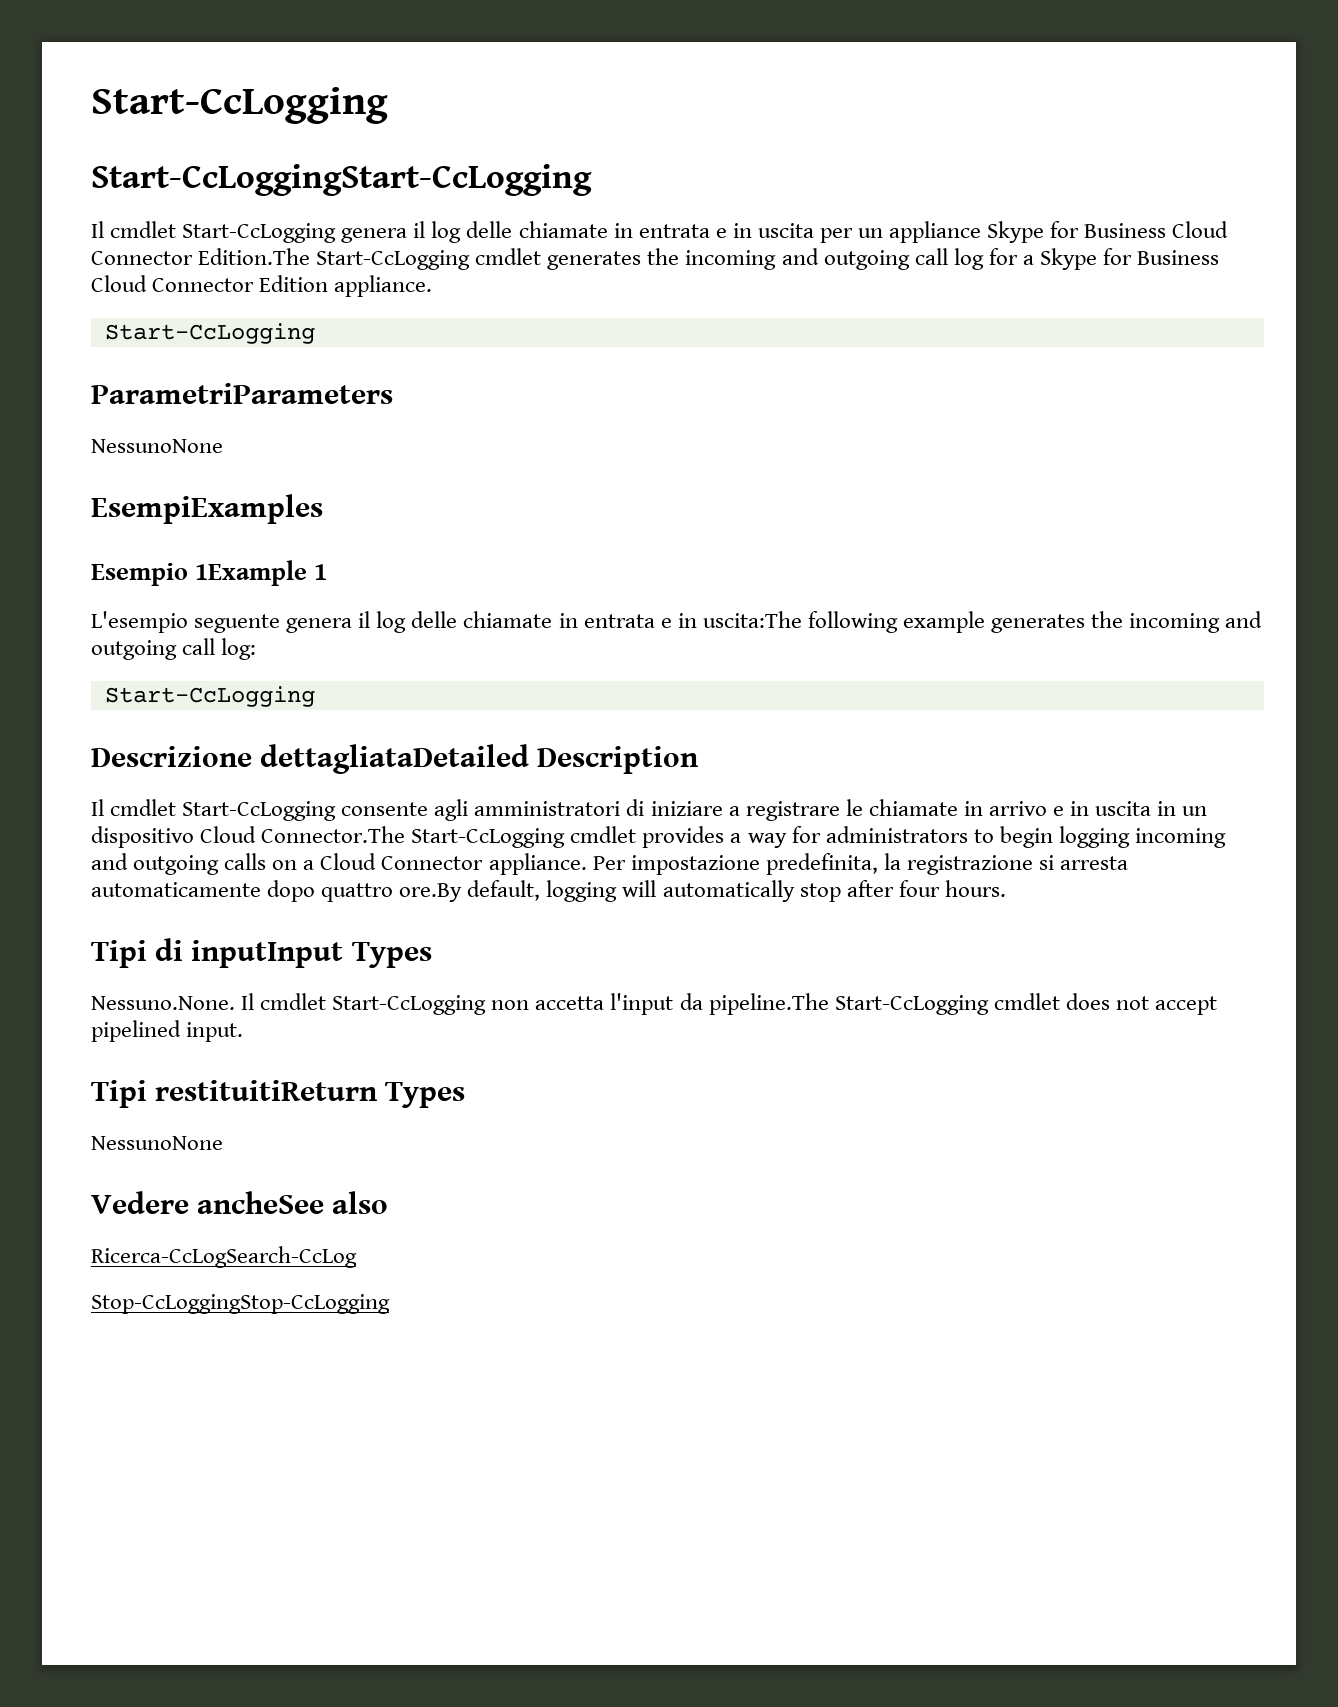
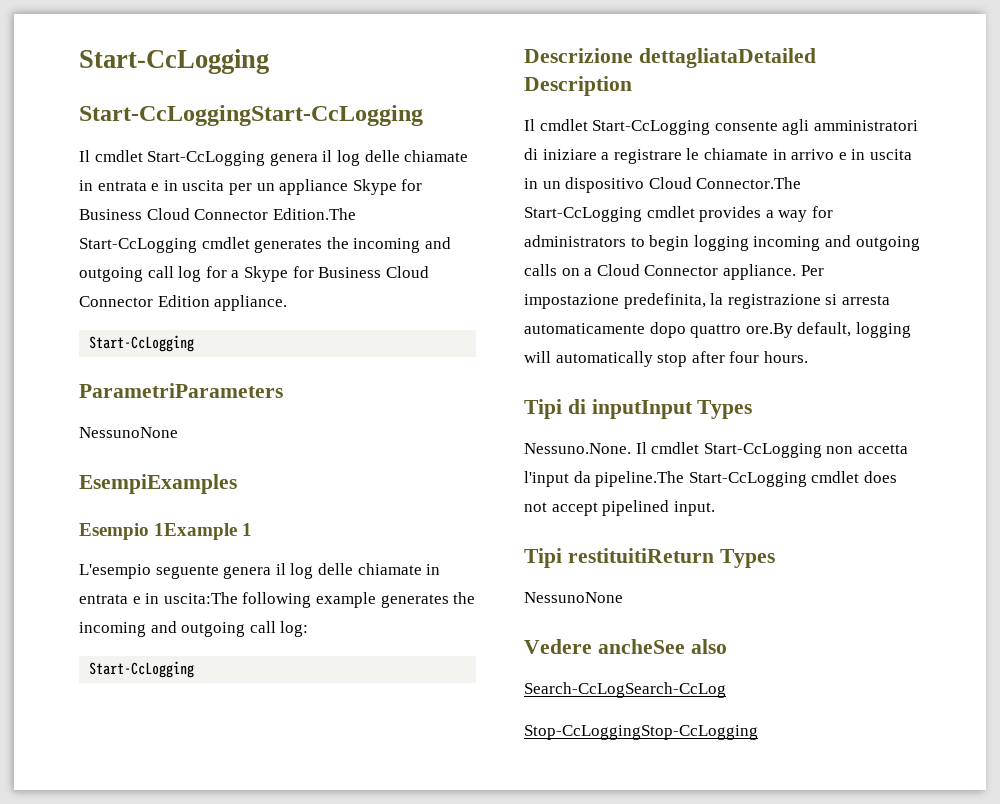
[91,1246,357,1268] Ricerca-CcLogSearch-CcLog -> [524,682,726,698] Search-CcLogSearch-CcLog

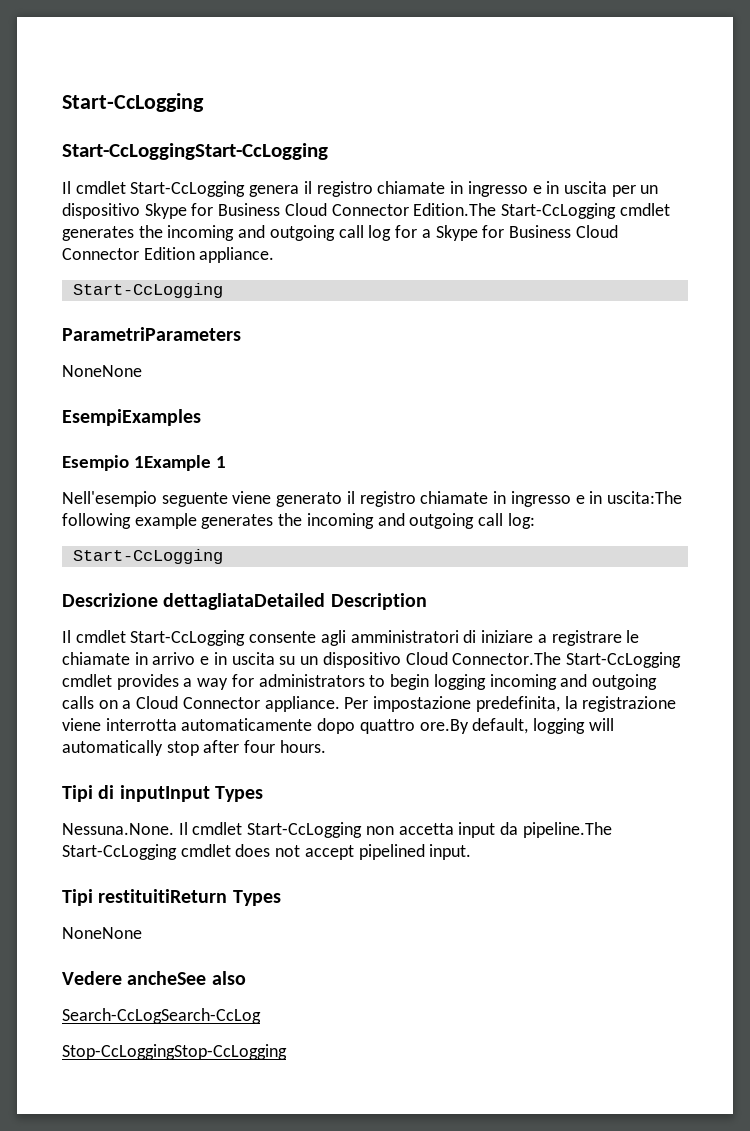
[336,150,469,166] [79,180,147,191] log delle chiamate in entrata -> [316,181,528,197] registro chiamate in ingresso
[279,179,349,195] appliance -> [62,203,140,219] dispositivo
[79,427,178,438] NessunoNone -> [62,365,142,377] NoneNone
[79,563,441,579] [79,594,128,604] L'esempio seguente genera il log delle chiamate in entrata -> [62,491,571,507] Nell'esempio seguente viene generato il registro chiamate in ingresso
[524,178,538,189] in -> [279,656,296,665] su
[825,294,890,305] si arresta -> [62,718,177,731] viene interrotta
[524,443,631,454] Nessuno.None. -> [62,823,174,835] Nessuna.None.
[524,471,569,487] l'input -> [458,822,496,838] input
[524,592,623,603] NessunoNone -> [62,927,142,939] NoneNone

